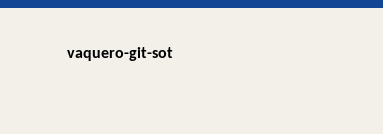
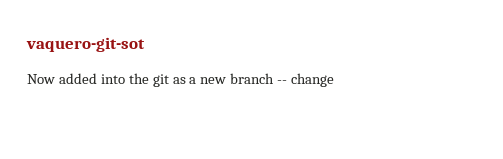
(173, 54) none -> [27,73,335,87] // Now added into the git as a new branch -- change

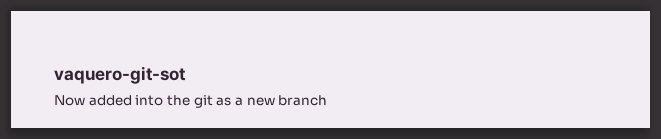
[277,73,335,87] -- change -> (328, 100) none

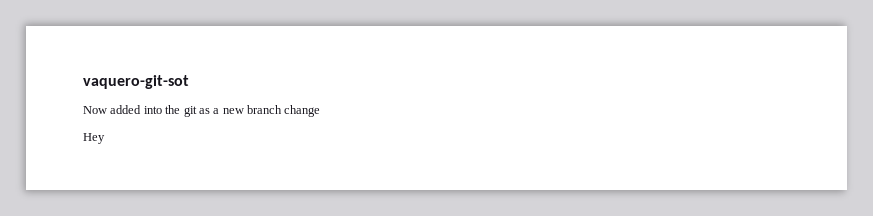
(328, 100) none -> [284,105,321,117] [83,133,105,144] change // Hey

